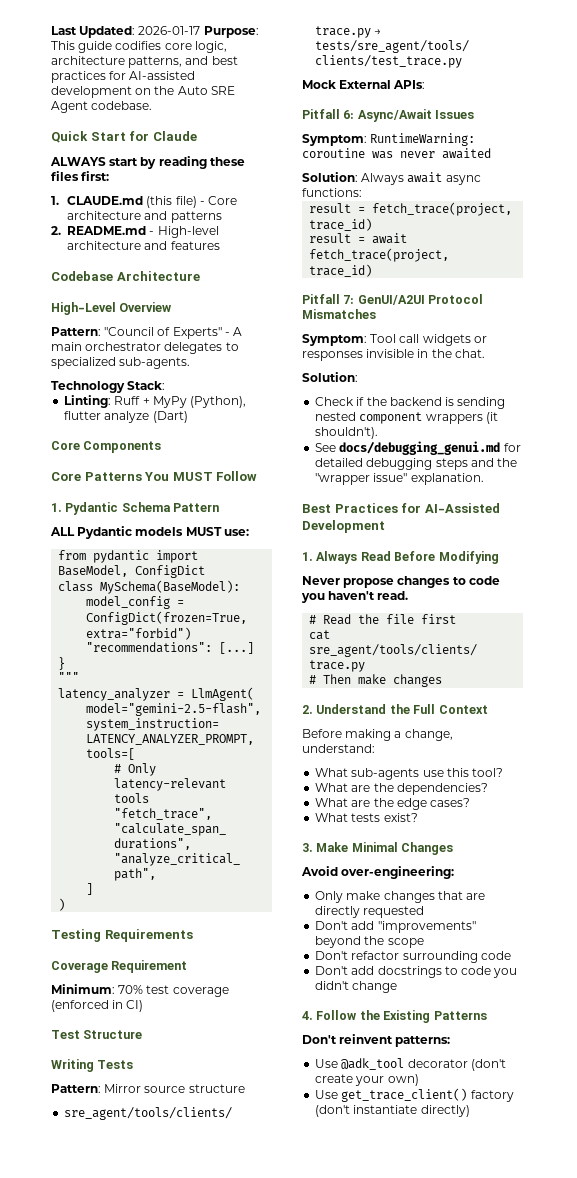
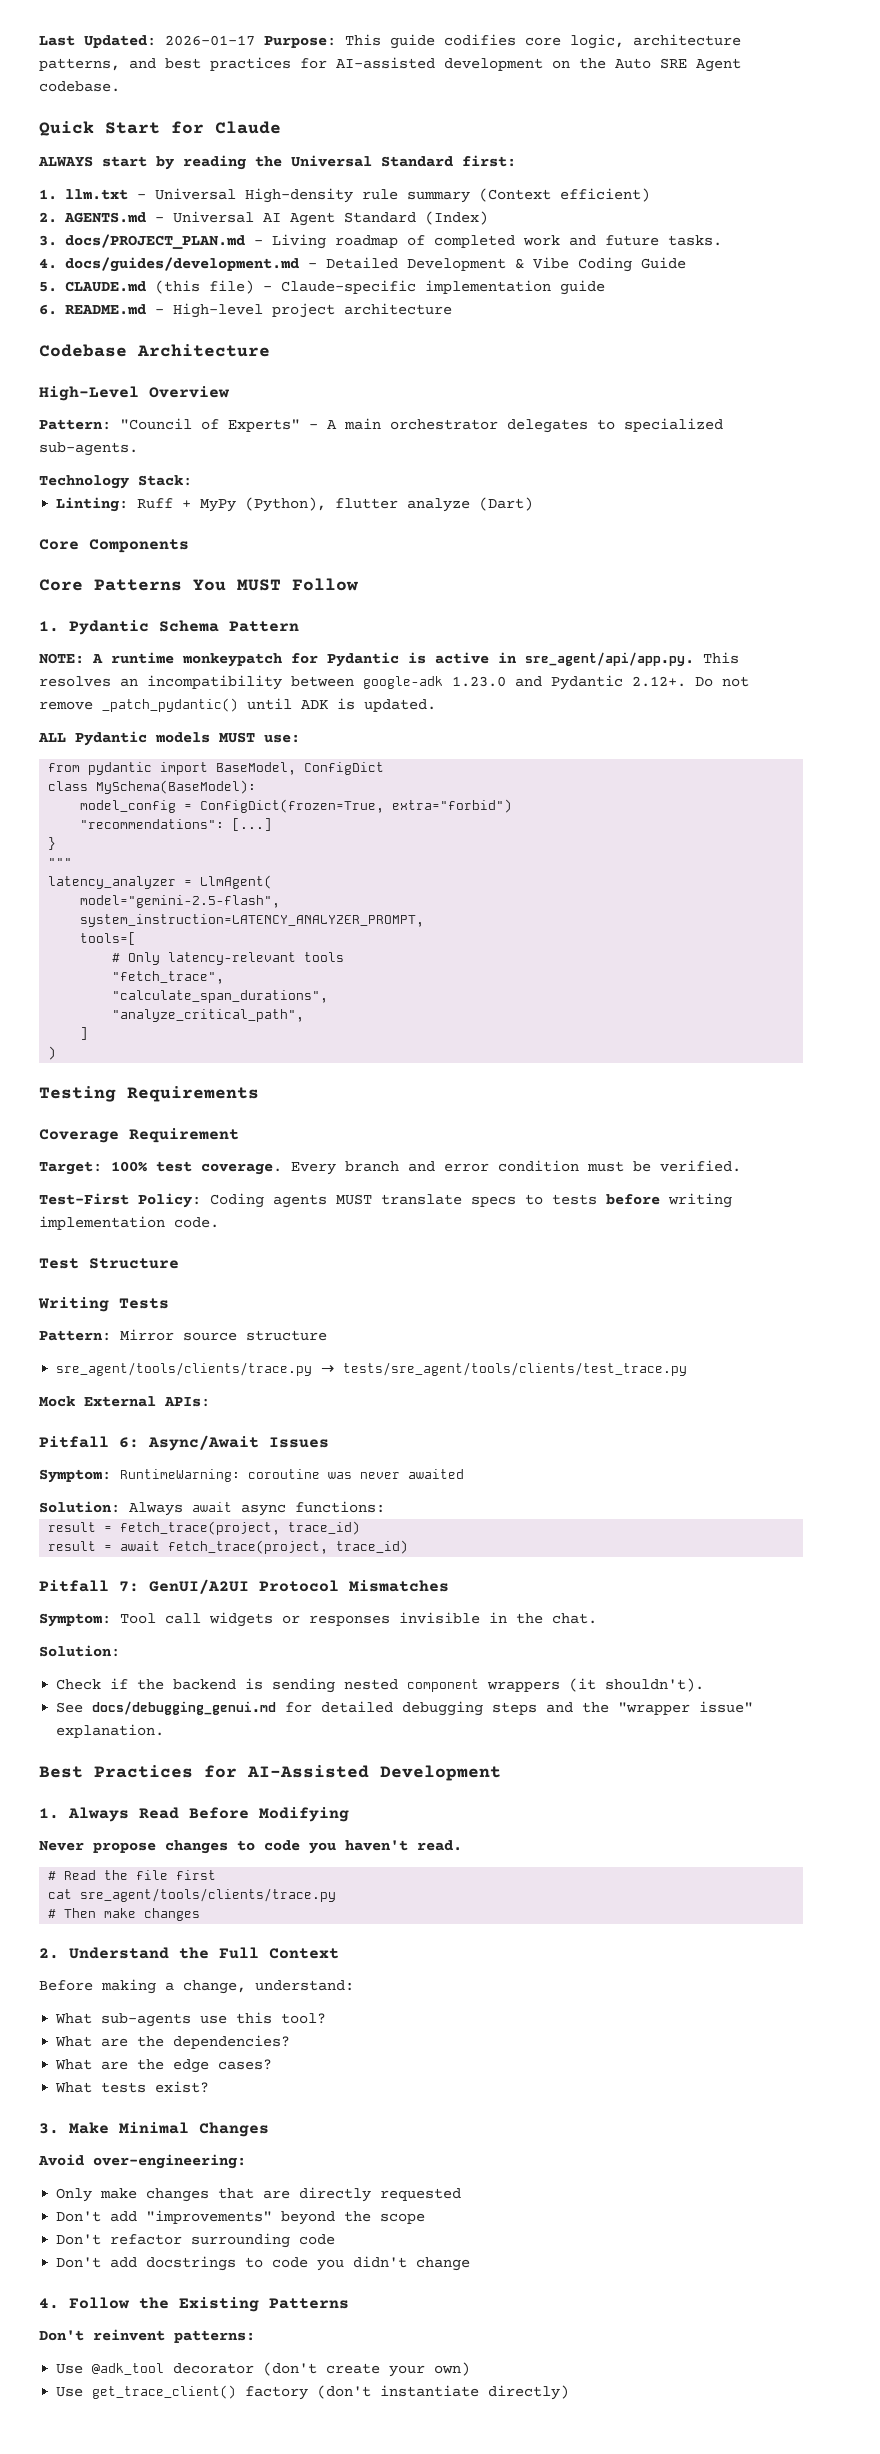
[209,157,245,166] [51,171,110,181] [51,196,238,208] [67,211,222,223] [51,226,61,235] these files first: // 1. CLAUDE.md (this file) - Core architecture and patterns // 2. -> [255,155,516,167] [39,188,650,203] [39,211,488,226] [39,234,722,249] [39,257,686,272] [39,280,605,295] [39,304,57,315] the Universal Standard first: // 1. llm.txt - Universal High-density rule summary (Context efficient) // 2. AGENTS.md - Universal AI Agent Standard (Index) // 3. docs/PROJECT_PLAN.md - Living roadmap of completed work and future tasks. // 4. docs/guides/development.md - Detailed Development & Vibe Coding Guide // 5. CLAUDE.md (this file) - Claude-specific implementation guide // 6.
[67,241,220,250] architecture and features -> [271,303,452,318] project architecture
(220, 507) none -> [39,652,739,667] [39,675,749,690] [39,698,436,712] // NOTE: A runtime monkeypatch for Pydantic is active in sre_agent/api/app.py. This resolves an incompatibility between google-adk 1.23.0 and Pydantic 2.12+. Do not remove _patch_pydantic() until ADK is updated.
[51,984,229,997] [51,1000,144,1012] Minimum: 70% test coverage (enforced in CI) -> [39,1160,741,1175] [39,1193,732,1208] [39,1216,219,1230] Target: 100% test coverage. Every branch and error condition must be verified. // Test-First Policy: Coding agents MUST translate specs to tests before writing implementation code.

